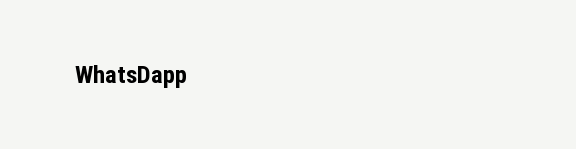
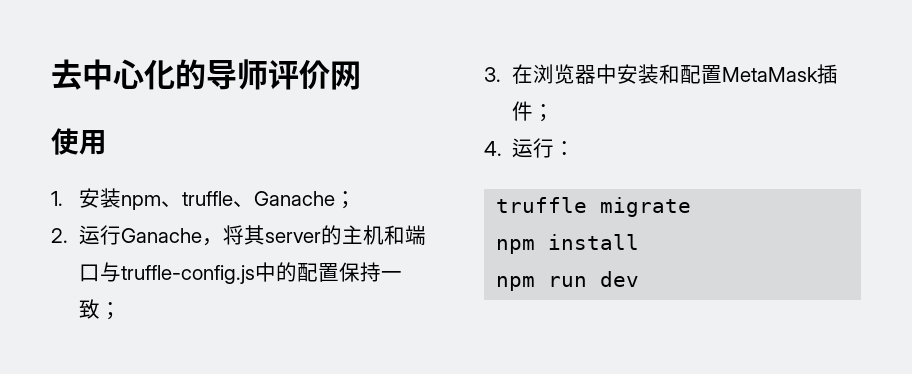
[75,65,187,88] WhatsDapp -> [51,59,361,90] [51,128,107,155] [51,188,356,210] [51,225,426,246] [78,262,402,284] [78,299,121,320] [484,64,838,84] [511,101,554,122] [484,138,576,158] [496,197,692,217] [496,234,640,254] [496,271,640,291] 去中心化的导师评价网 // 使用 // 1.安装npm、truffle、Ganache； // 2.运行Ganache，将其server的主机和端口与truffle-config.js中的配置保持一致； // 3.在浏览器中安装和配置MetaMask插件； // 4.运行： // truffle migrate // npm install // npm run dev

